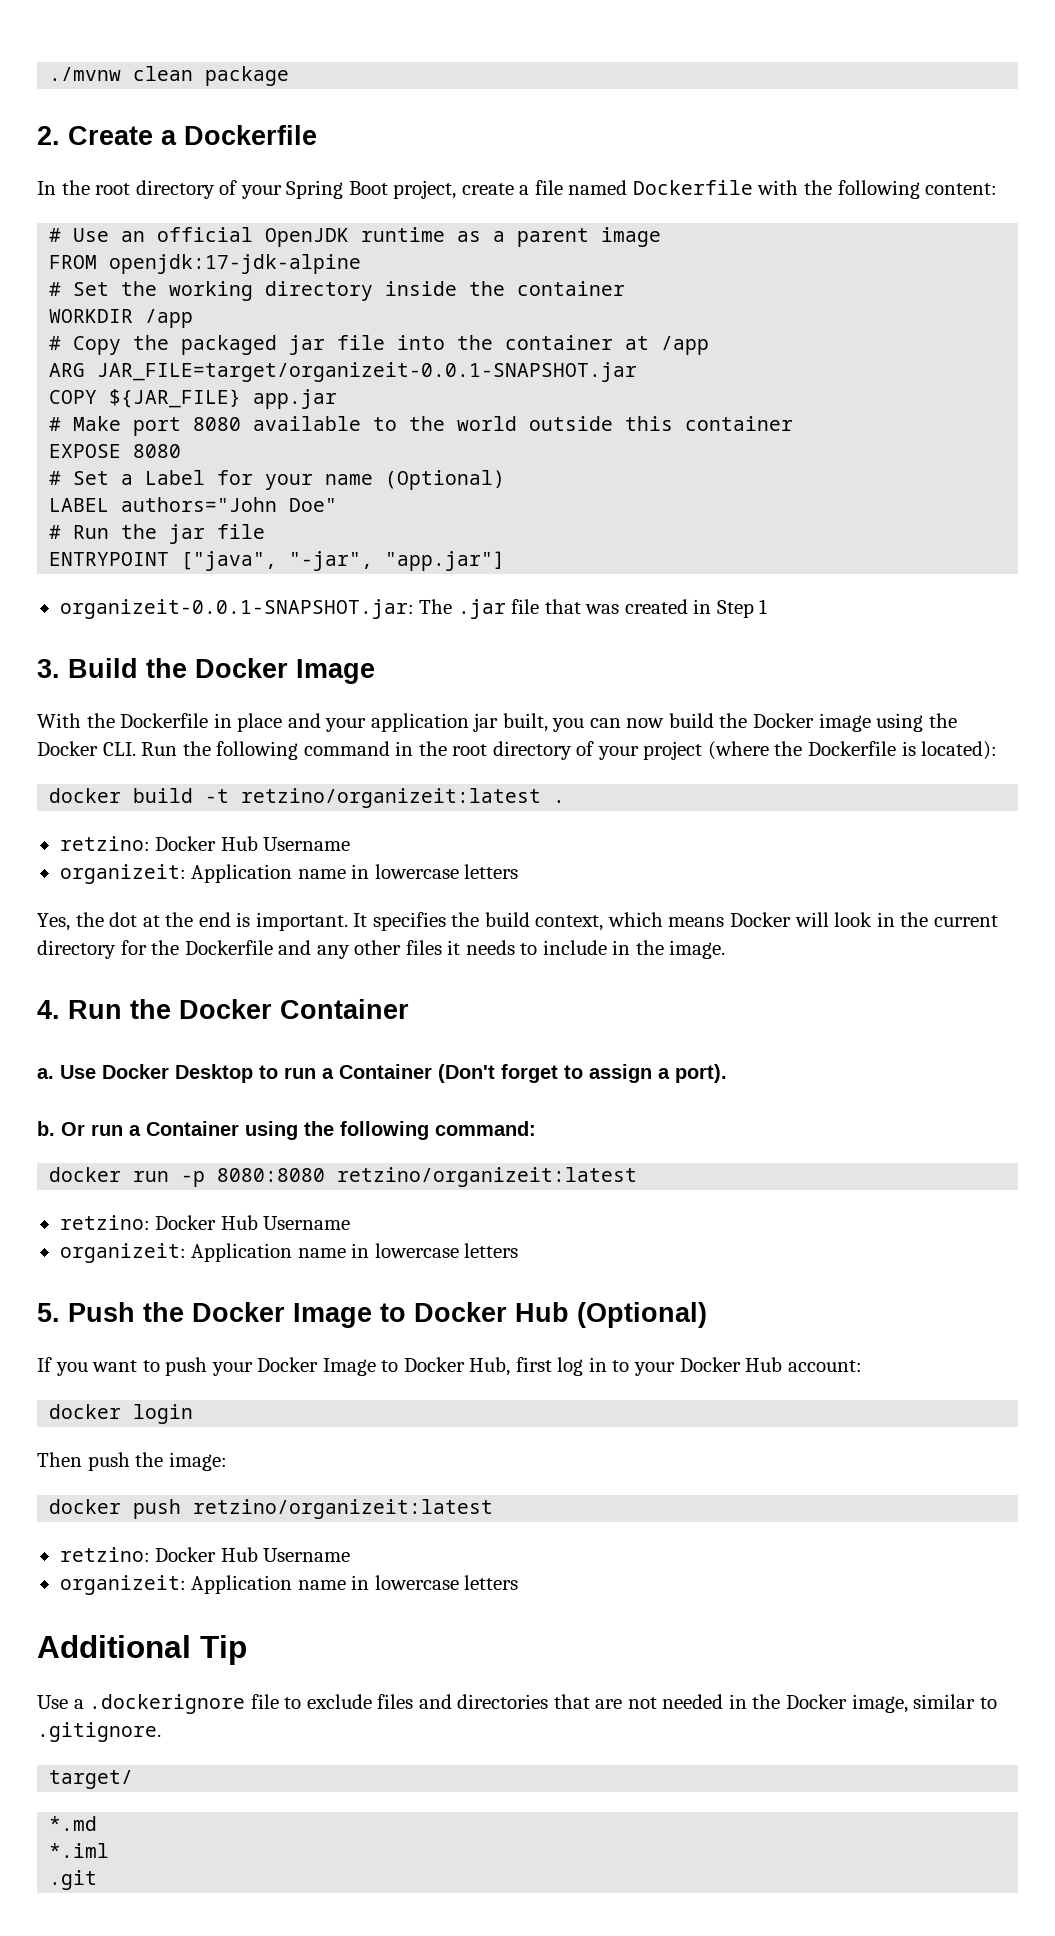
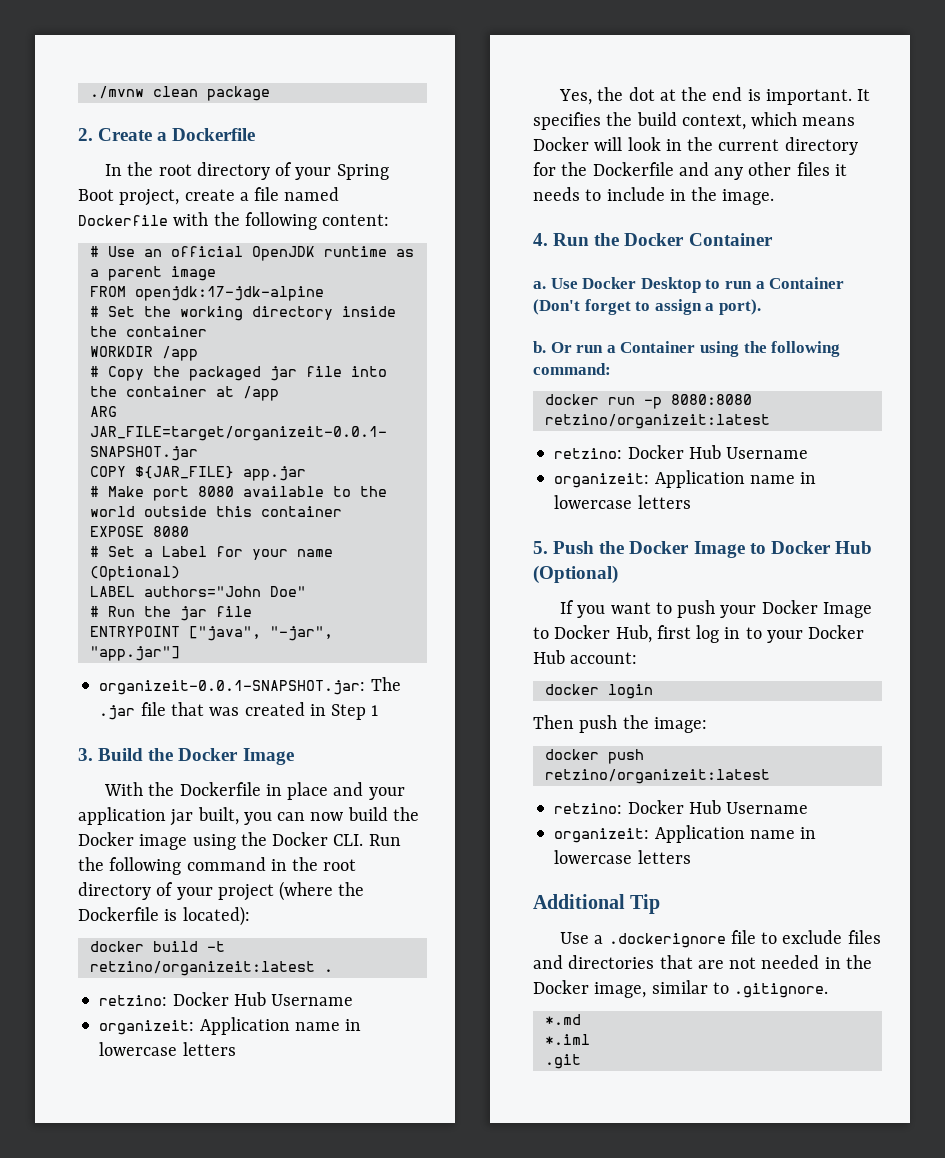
[49,1770,134,1789] // target/ -> (829, 990) none

